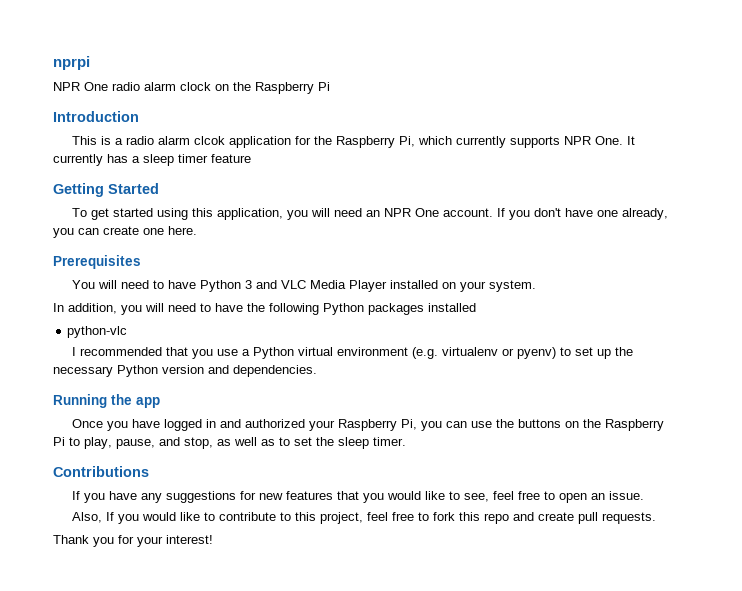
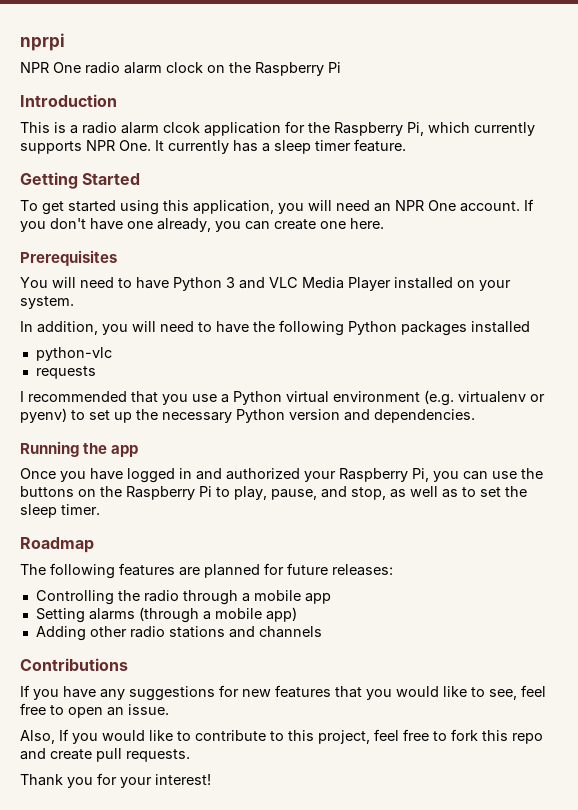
[211,154,251,163] feature -> [354,139,406,152] feature.
(128, 332) none -> [35,366,96,379] // requests
(406, 441) none -> [20,537,94,553] [20,563,393,579] [35,590,331,605] [35,607,297,623] [35,626,322,641] // Roadmap // The following features are planned for future releases: // Controlling the radio through a mobile app // Setting alarms (through a mobile app) // Adding other radio stations and channels

